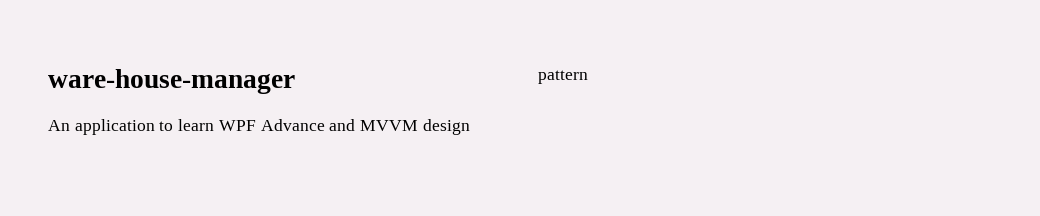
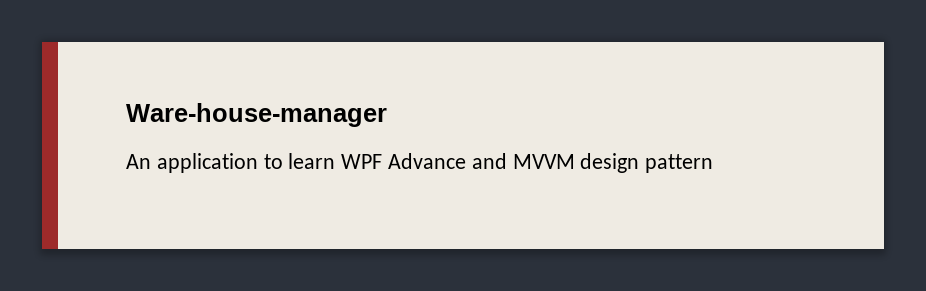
[48,69,295,94] ware-house-manager -> [126,103,387,127] Ware-house-manager

